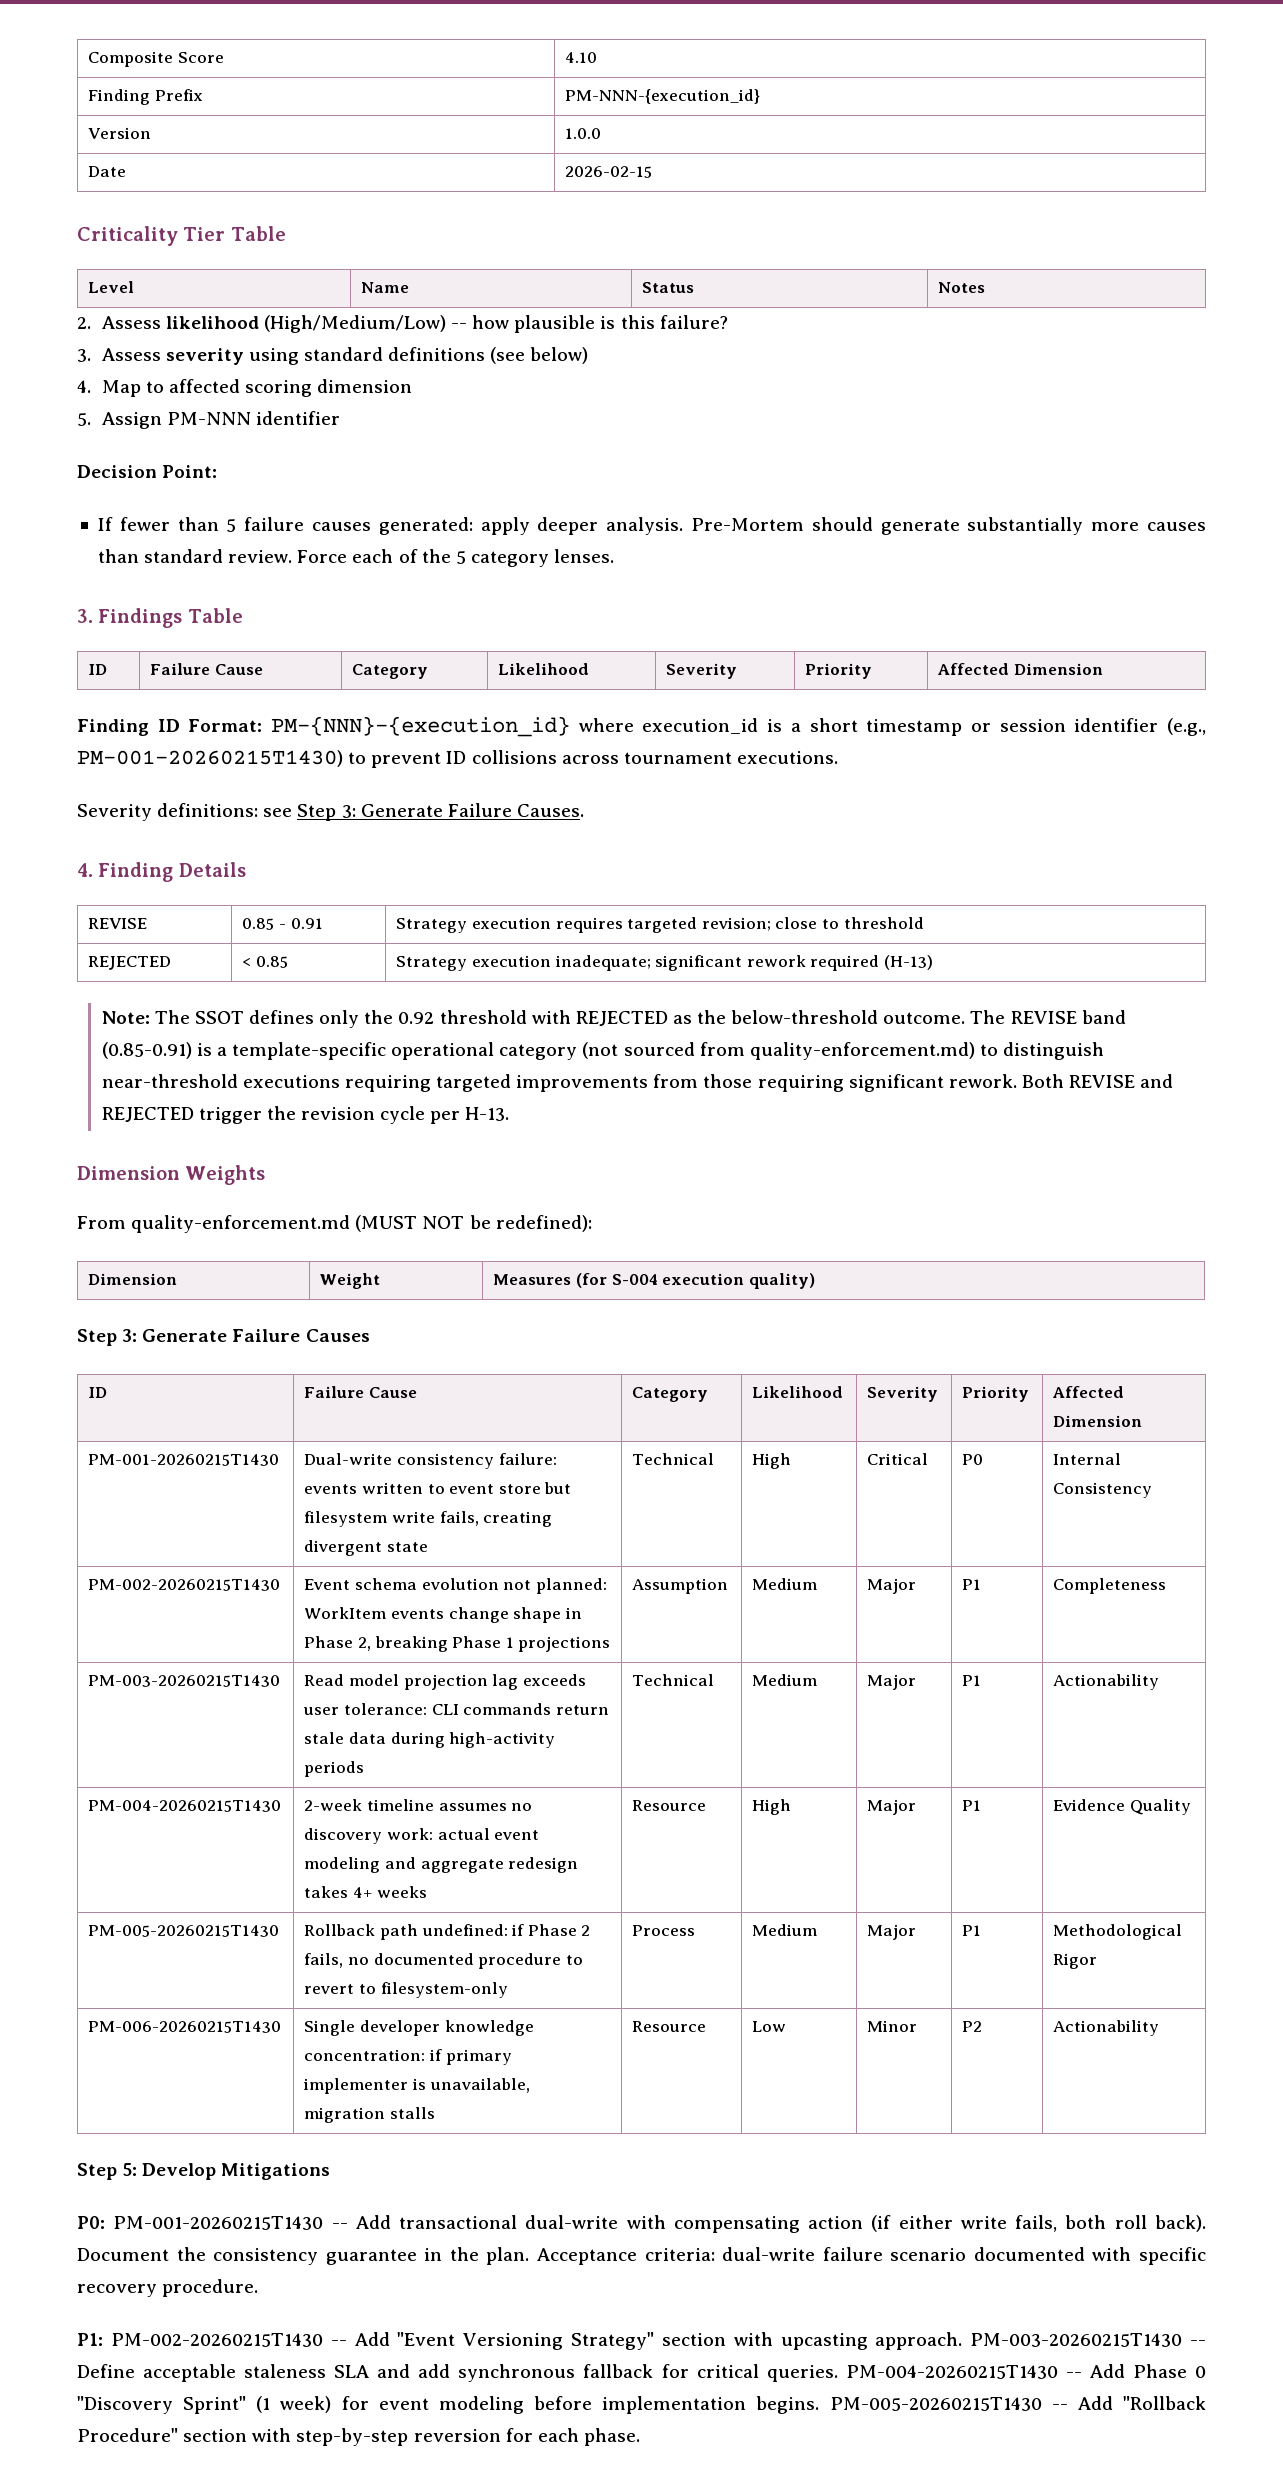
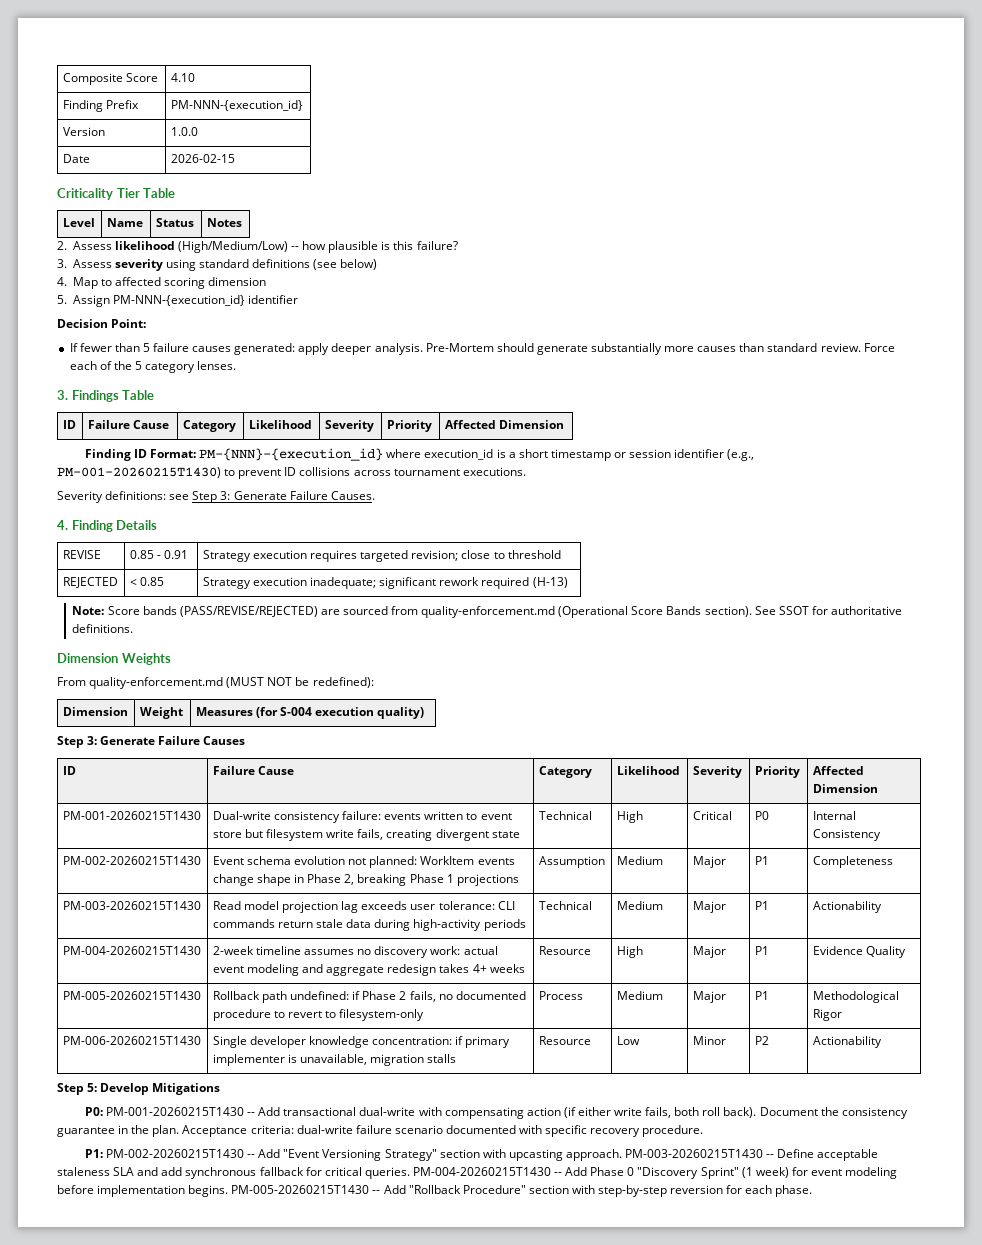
[166,412,251,425] PM-NNN -> [112,295,245,306] PM-NNN-{execution_id}
[154,1010,1126,1028] [101,1042,1105,1060] [101,1074,1174,1092] [101,1106,510,1124] The SSOT defines only the 0.92 threshold with REJECTED as the below-threshold outcome. The REVISE band (0.85-0.91) is a template-specific operational category (not sourced from quality-enforcement.md) to distinguish near-threshold executions requiring targeted improvements from those requiring significant rework. Both REVISE and REJECTED trigger the revision cycle per H-13. -> [107,606,902,618] [72,624,134,633] Score bands (PASS/REVISE/REJECTED) are sourced from quality-enforcement.md (Operational Score Bands section). See SSOT for authoritative definitions.

